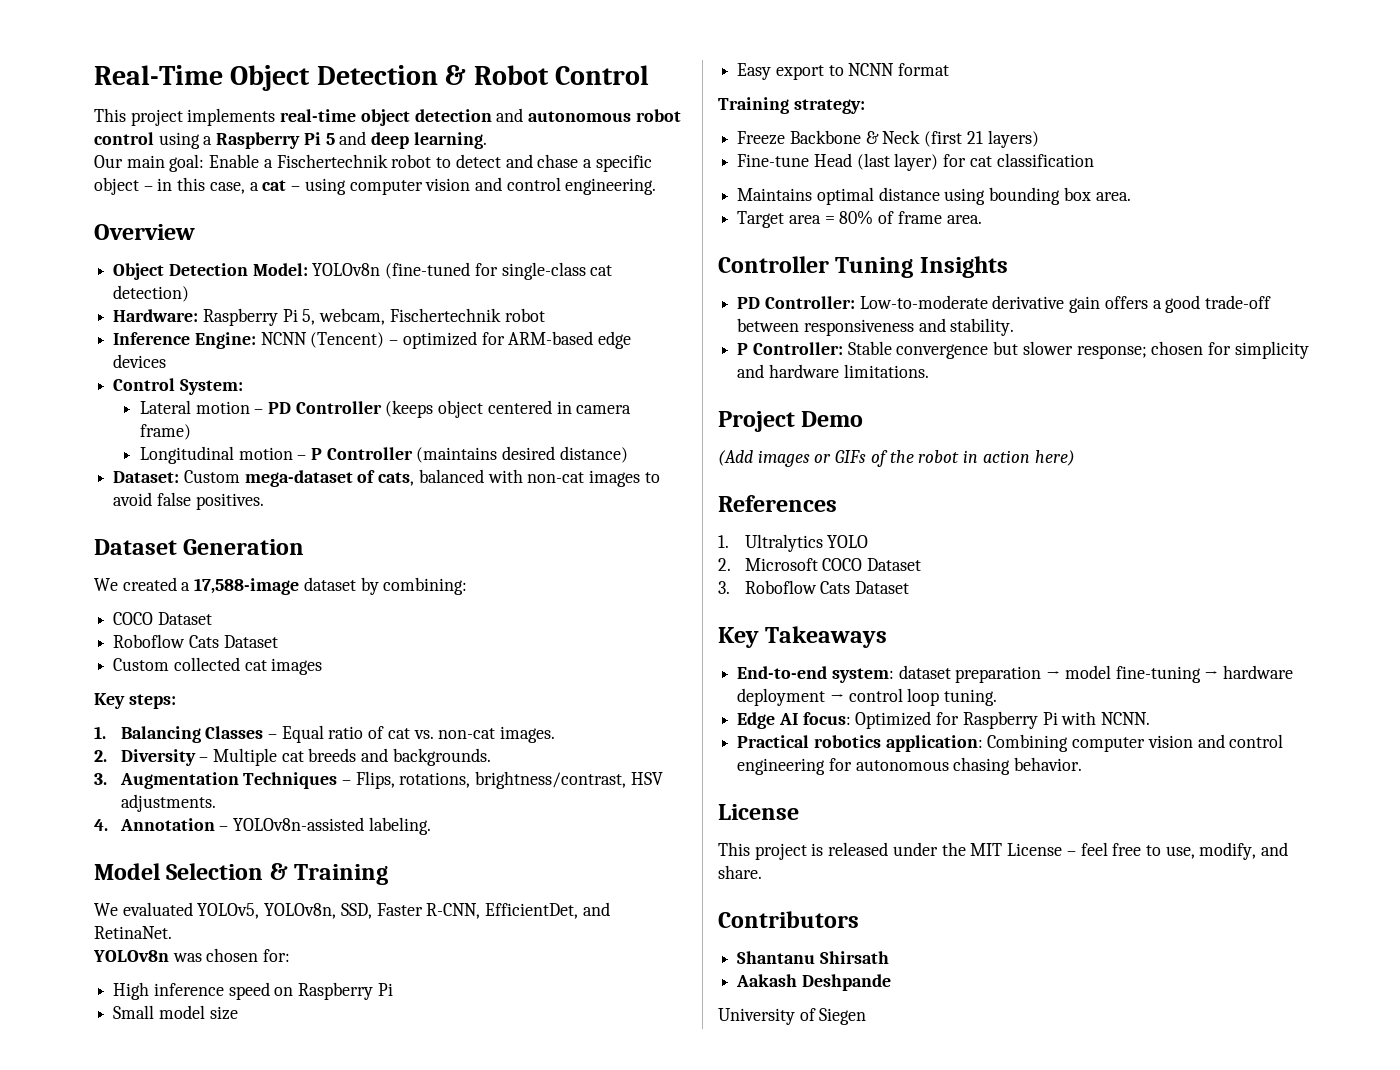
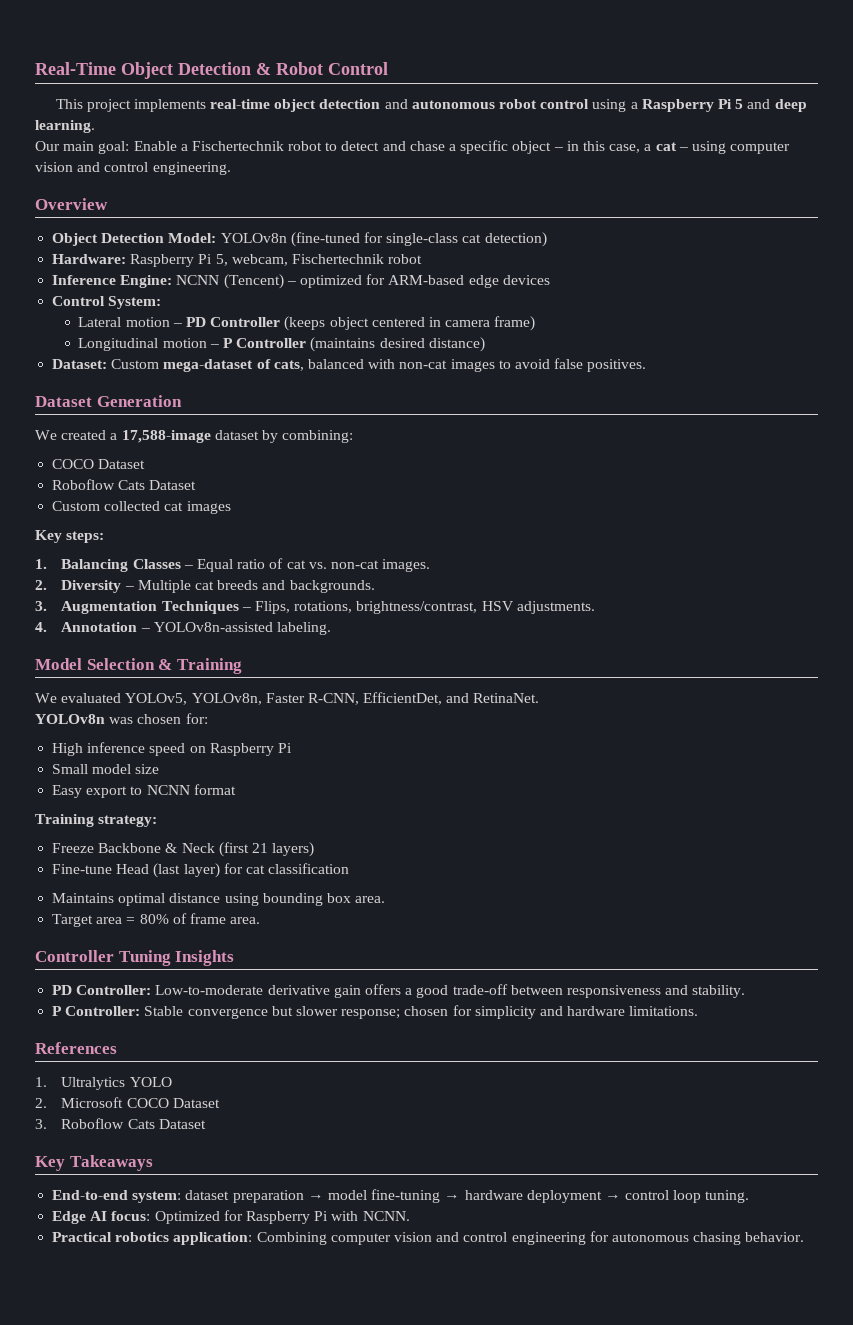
[340,903,372,919] SSD, -> (262, 699) none
[718,411,864,432] [718,450,1075,467] // Project Demo // (Add images or GIFs of the robot in action here) -> (699, 1011) none
[718,804,799,820] [718,842,1289,860] [718,865,762,879] [718,911,859,928] [737,951,889,964] [736,974,891,991] [718,1008,867,1025] // License // This project is released under the MIT License – feel free to use, modify, and share. // Contributors // Shantanu Shirsath // Aakash Deshpande // University of Siegen -> (805, 1237) none

